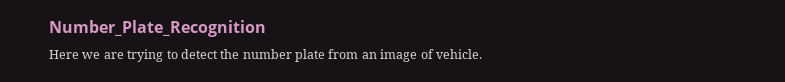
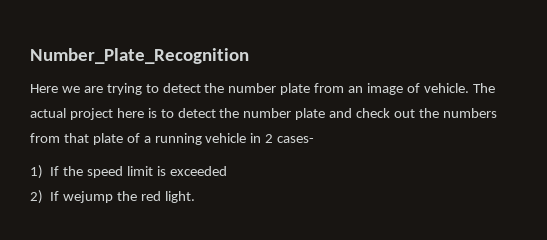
(482, 54) none -> [472,83,495,93] [30,108,497,120] [30,133,315,145] [30,165,227,179] [30,190,195,204] The actual project here is to detect the number plate and check out the numbers from that plate of a running vehicle in 2 cases- // 1) If the speed limit is exceeded // 2) If wejump the red light.

